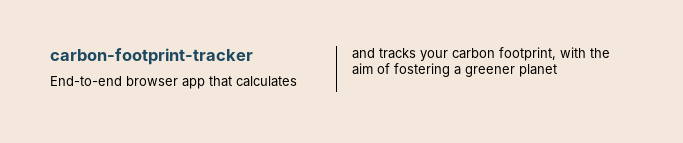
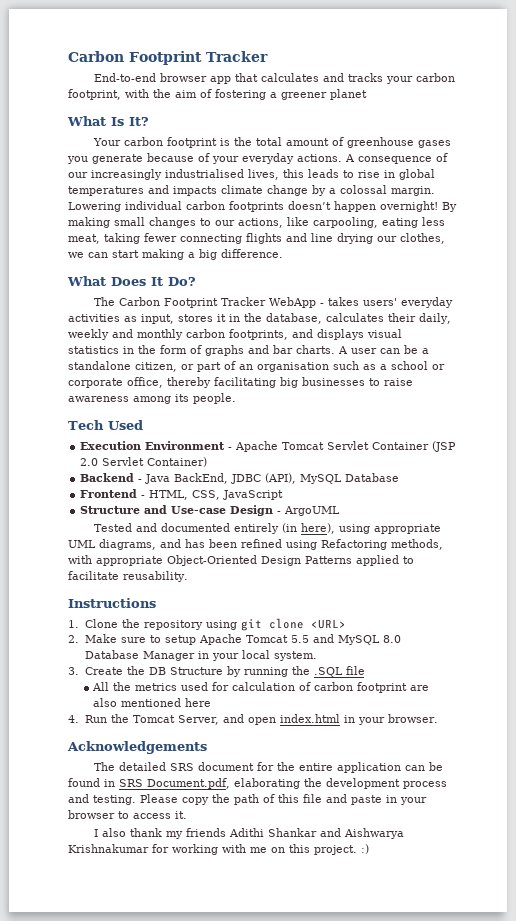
[50,48,253,65] carbon-footprint-tracker -> [68,51,268,65] Carbon Footprint Tracker
(557, 70) none -> [67,116,149,126] [92,137,451,148] [67,153,448,164] [68,169,435,180] [68,185,435,196] [68,201,457,212] [68,217,445,228] [68,233,445,244] [68,249,283,260] [67,276,196,286] [93,297,453,308] [68,313,451,324] [68,329,402,340] [68,345,429,356] [68,361,445,372] [68,377,413,388] [68,393,236,404] [68,420,143,430] [80,441,457,452] [80,457,208,467] [80,473,400,484] [80,489,284,500] [80,505,341,516] [93,523,441,534] [68,539,443,550] [68,555,414,566] [68,571,188,582] [68,598,156,608] [68,618,346,631] [68,634,401,645] [84,650,317,661] [68,666,365,677] [92,682,430,693] [93,698,212,707] [68,714,439,725] [67,741,207,754] [93,762,443,773] [68,778,447,789] [68,794,427,805] [68,810,187,819] [93,828,404,839] [68,844,369,855] // What Is It? // Your carbon footprint is the total amount of greenhouse gases you generate because of your everyday actions. A consequence of our increasingly industrialised lives, this leads to rise in global temperatures and impacts climate change by a colossal margin. Lowering individual carbon footprints doesn’t happen overnight! By making small changes to our actions, like carpooling, eating less meat, taking fewer connecting flights and line drying our clothes, we can start making a big difference. // What Does It Do? // The Carbon Footprint Tracker WebApp - takes users' everyday activities as input, stores it in the database, calculates their daily, weekly and monthly carbon footprints, and displays visual statistics in the form of graphs and bar charts. A user can be a standalone citizen, or part of an organisation such as a school or corporate office, thereby facilitating big businesses to raise awareness among its people. // Tech Used // Execution Environment - Apache Tomcat Servlet Container (JSP 2.0 Servlet Container) // Backend - Java BackEnd, JDBC (API), MySQL Database // Frontend - HTML, CSS, JavaScript // Structure and Use-case Design - ArgoUML // Tested and documented entirely (in here), using appropriate UML diagrams, and has been refined using Refactoring methods, with appropriate Object-Oriented Design Patterns applied to facilitate reusability. // Instructions // 1. Clone the repository using git clone <URL> // 2. Make sure to setup Apache Tomcat 5.5 and MySQL 8.0 Database Manager in your local system. // 3. Create the DB Structure by running the .SQL file // All the metrics used for calculation of carbon footprint are also mentioned here // 4. Run the Tomcat Server, and open index.html in your browser. // Acknowledgements // The detailed SRS document for the entire application can be found in SRS Document.pdf, elaborating the development process and testing. Please copy the path of this file and paste in your browser to access it. // I also thank my friends Adithi Shankar and Aishwarya Krishnakumar for working with me on this project. :)

